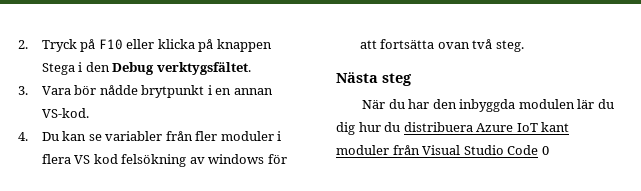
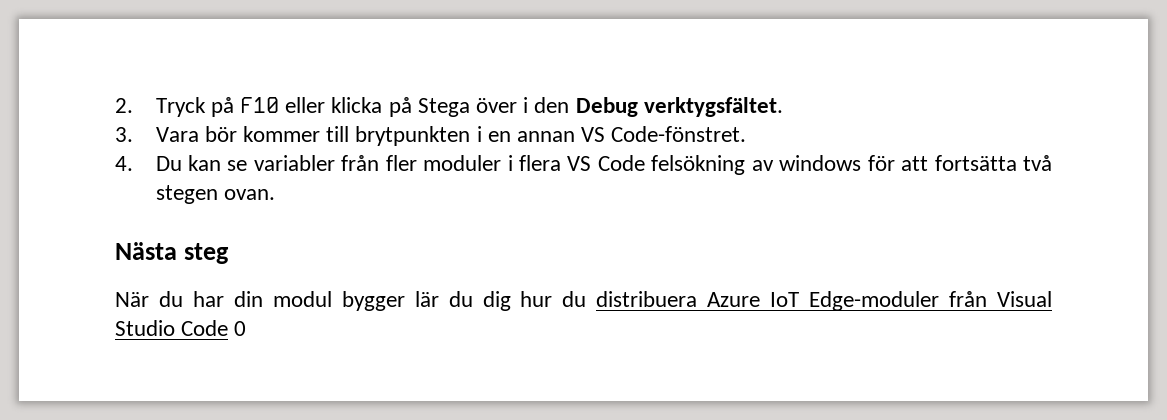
[216,39,272,52] [41,63,75,75] knappen Stega -> [417,98,518,117] Stega över
[99,85,205,98] nådde brytpunkt -> [242,126,471,146] kommer till brytpunkten
[41,108,89,118] VS-kod. -> [581,126,747,142] VS Code-fönstret.
[93,154,118,164] kod -> [597,155,645,171] Code
[437,39,524,52] ovan två steg. -> [1022,155,1052,171] [155,185,275,204] två stegen ovan.
[432,99,575,112] den inbyggda modulen -> [233,291,405,311] din modul bygger
[541,122,570,132] [336,145,389,155] kant moduler -> [809,291,940,311] Edge-moduler

